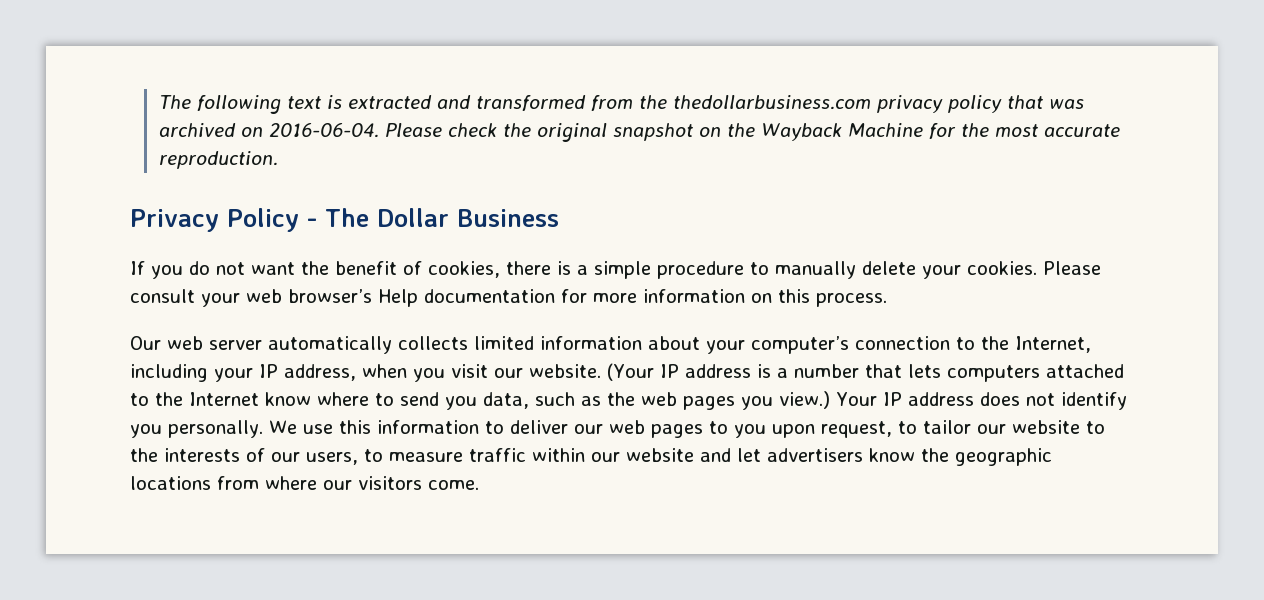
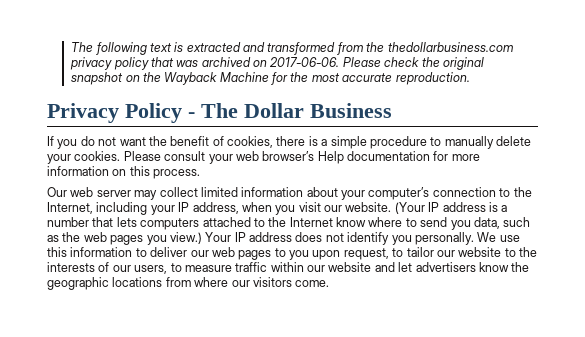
[268,123,379,138] 2016-06-04. -> [269,57,340,67] 2017-06-06.
[268,336,468,354] automatically collects -> [134,187,198,200] may collect

